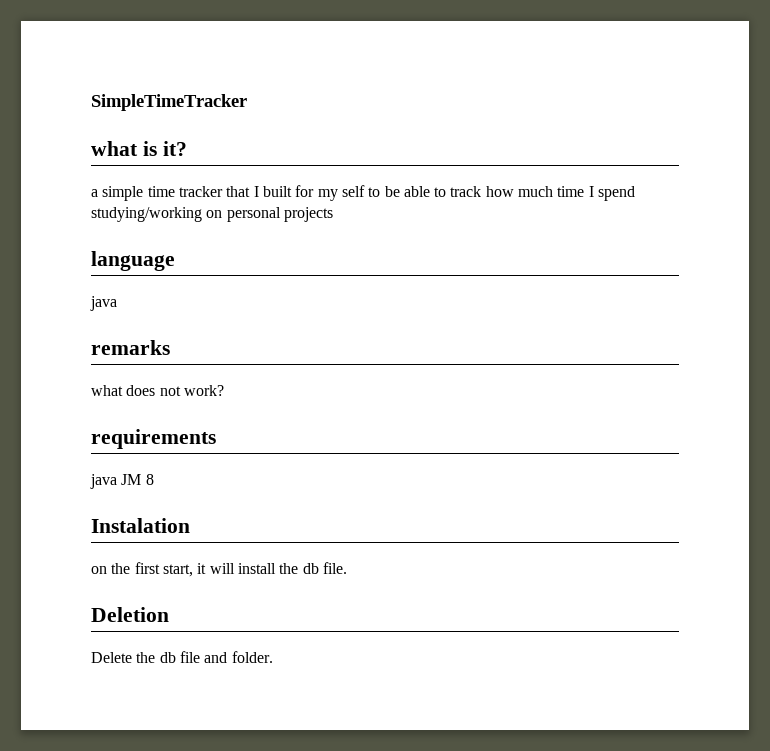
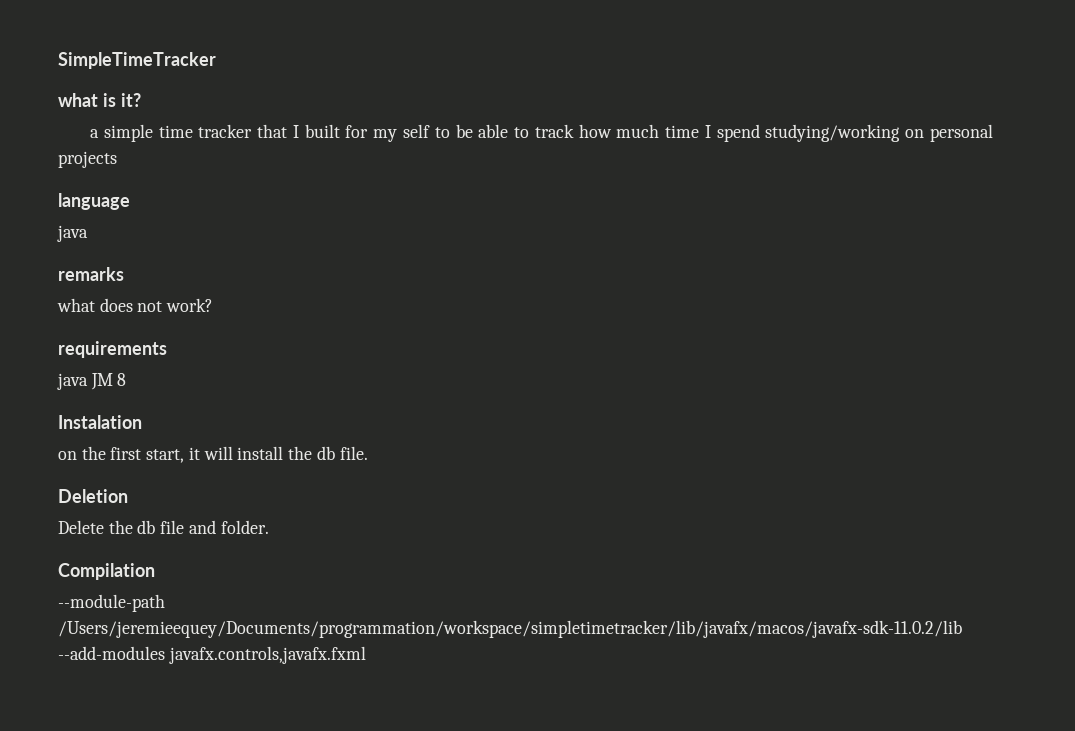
(273, 657) none -> [58,563,155,580] [58,594,165,612] [58,620,962,638] [58,646,366,664] // Compilation // --module-path /Users/jeremieequey/Documents/programmation/workspace/simpletimetracker/lib/javafx/macos/javafx-sdk-11.0.2/lib --add-modules javafx.controls,javafx.fxml

